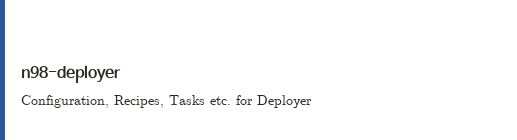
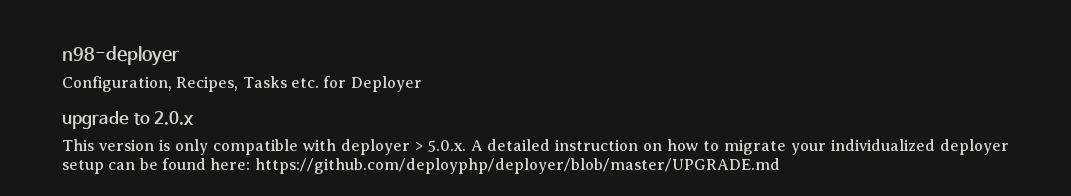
(312, 101) none -> [62,111,194,129] [62,139,1010,155] [62,158,780,174] // upgrade to 2.0.x // This version is only compatible with deployer > 5.0.x. A detailed instruction on how to migrate your individualized deployer setup can be found here: https://github.com/deployphp/deployer/blob/master/UPGRADE.md

